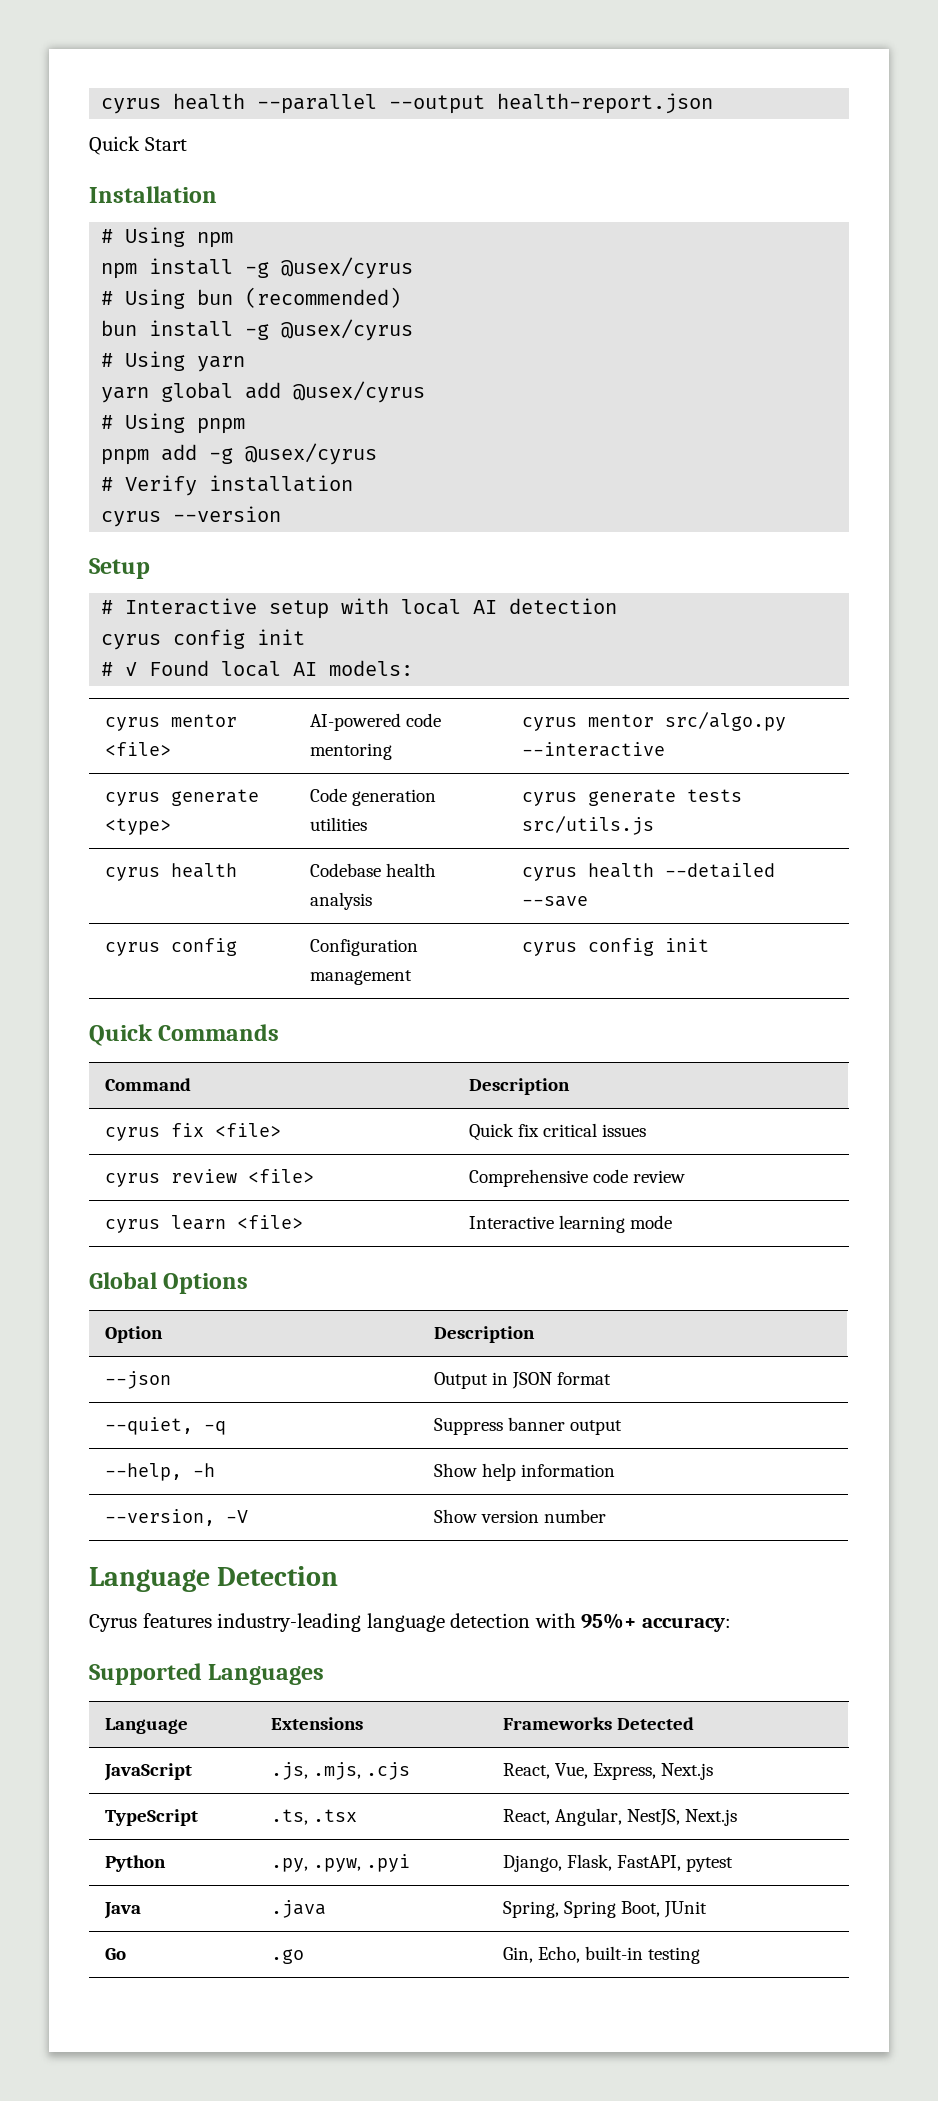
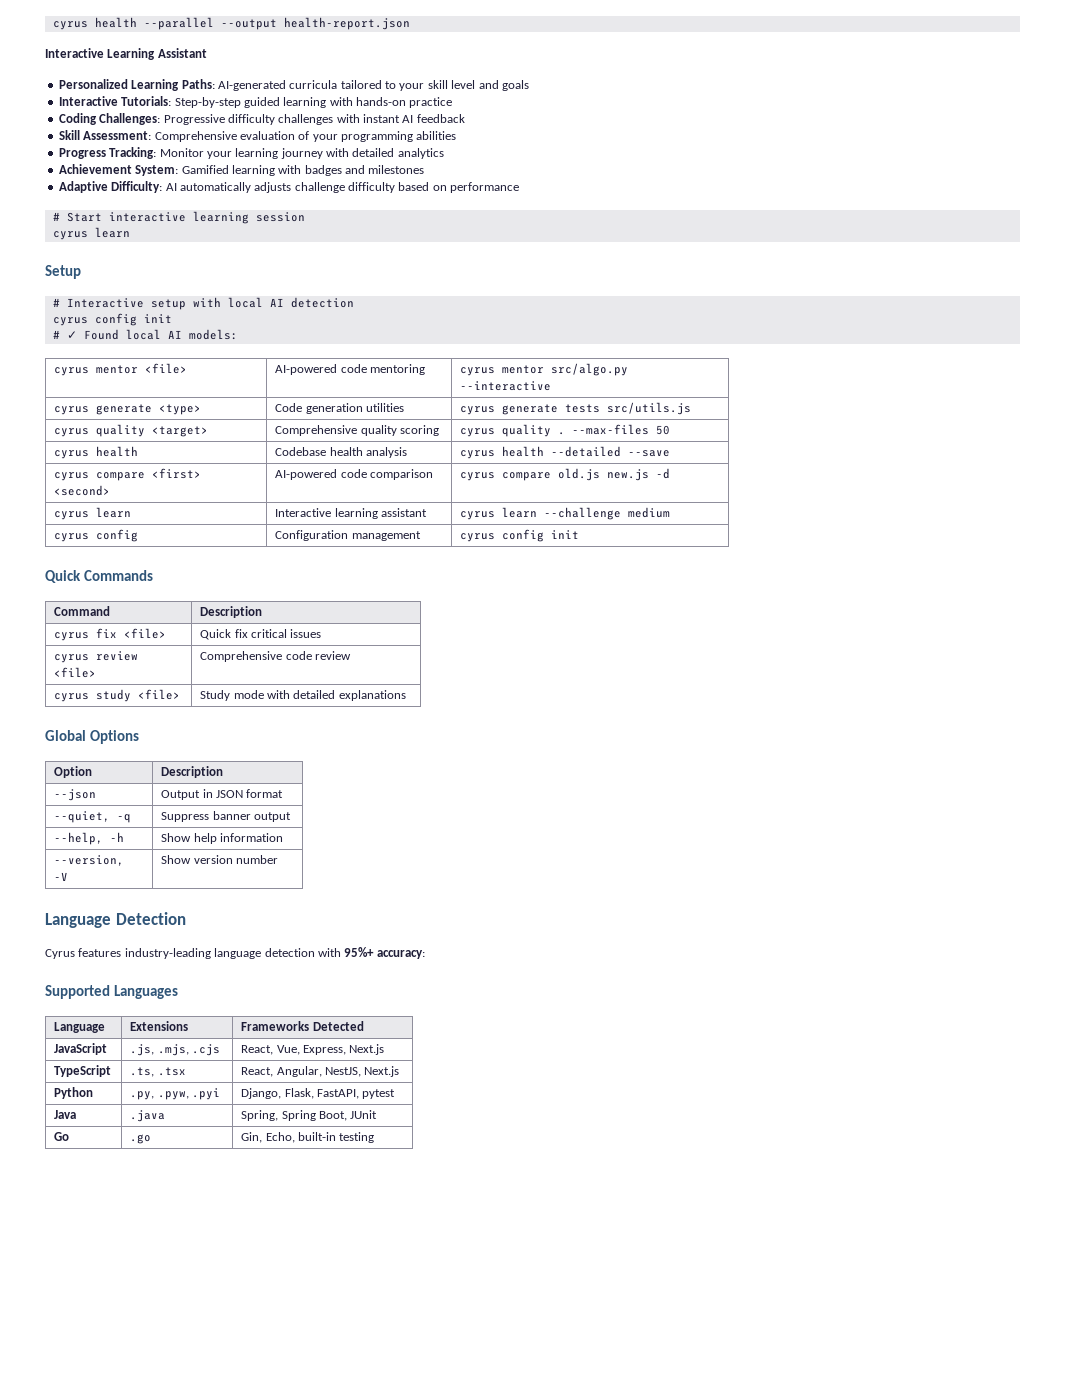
[89,136,187,155] [89,186,217,203] [101,227,234,248] [101,257,414,279] [101,287,402,309] [101,319,414,341] [101,351,246,372] [101,381,426,403] [101,413,246,434] [101,443,378,465] [101,475,354,496] [101,506,282,527] Quick Start // Installation // # Using npm // npm install -g @usex/cyrus // # Using bun (recommended) // bun install -g @usex/cyrus // # Using yarn // yarn global add @usex/cyrus // # Using pnpm // pnpm add -g @usex/cyrus // # Verify installation // cyrus --version -> [45,48,207,60] [58,79,529,91] [58,96,453,108] [58,113,465,125] [58,130,457,142] [58,147,444,159] [58,164,425,176] [58,181,520,193] [52,211,305,224] [52,227,130,240] Interactive Learning Assistant // Personalized Learning Paths: AI-generated curricula tailored to your skill level and goals // Interactive Tutorials: Step-by-step guided learning with hands-on practice // Coding Challenges: Progressive difficulty challenges with instant AI feedback // Skill Assessment: Comprehensive evaluation of your programming abilities // Progress Tracking: Monitor your learning journey with detailed analytics // Achievement System: Gamified learning with badges and milestones // Adaptive Difficulty: AI automatically adjusts challenge difficulty based on performance // # Start interactive learning session // cyrus learn
(654, 825) none -> [54,424,209,437] [275,425,439,436] [460,424,671,437] // cyrus quality <target> | Comprehensive quality scoring | cyrus quality . --max-files 50
(588, 901) none -> [54,468,202,481] [54,485,111,496] [275,469,433,480] [460,468,671,481] [54,507,132,520] [275,508,427,519] [460,507,671,520] // cyrus compare <first> <second> | AI-powered code comparison | cyrus compare old.js new.js -d // cyrus learn | Interactive learning assistant | cyrus learn --challenge medium
[170,1215,303,1230] [468,1215,625,1233] learn <file> | Interactive learning -> [96,689,181,702] [200,690,231,701] study <file> | Study
(672, 1222) none -> [266,690,406,701] with detailed explanations

